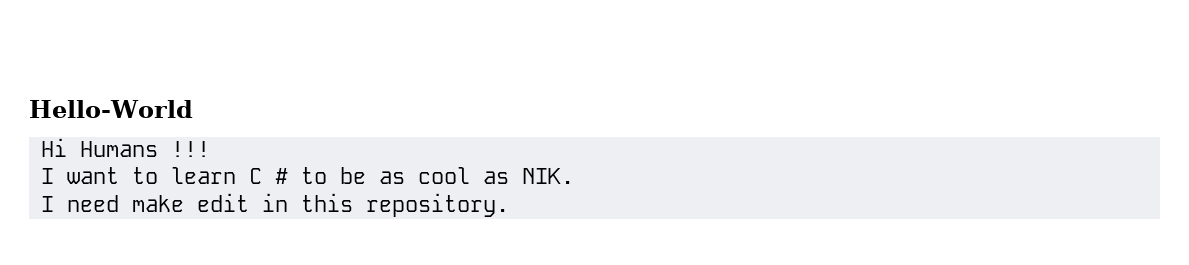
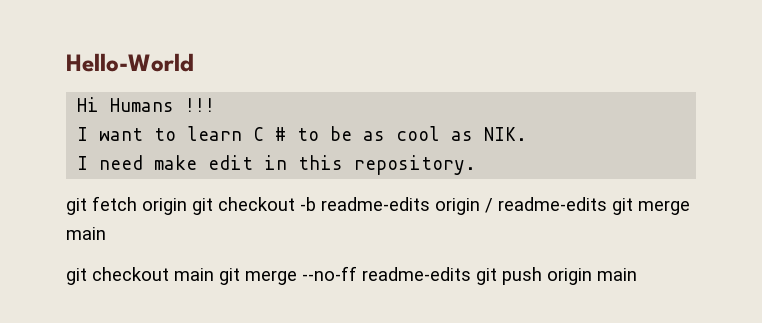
(510, 205) none -> [66,196,690,215] [66,227,106,240] [66,266,637,285] // git fetch origin git checkout -b readme-edits origin / readme-edits git merge main // git checkout main git merge --no-ff readme-edits git push origin main

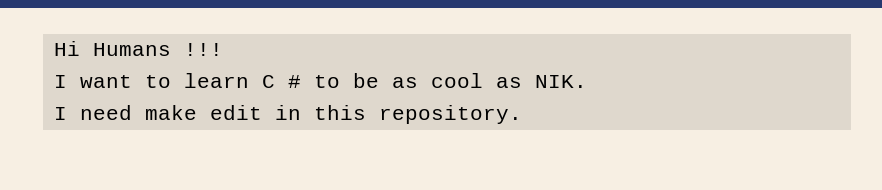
[66,53,194,72] Hello-World // -> (54, 48) none
[66,196,690,215] [66,227,106,240] [66,266,637,285] // git fetch origin git checkout -b readme-edits origin / readme-edits git merge main // git checkout main git merge --no-ff readme-edits git push origin main -> (523, 114) none

